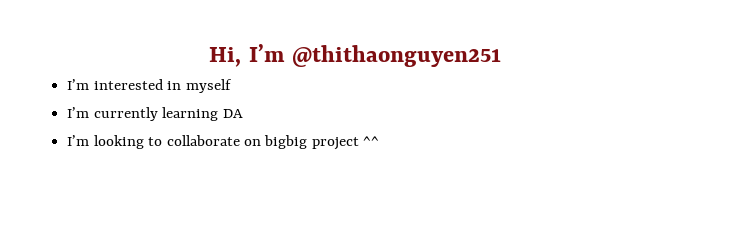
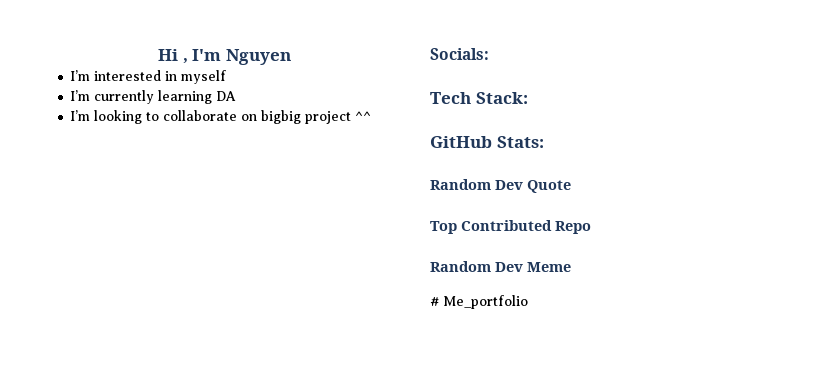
[209,44,501,67] Hi, I’m @thithaonguyen251 -> [158,49,291,65] Hi , I'm Nguyen
(380, 141) none -> [430,48,489,60] [430,92,528,104] [430,136,544,148] [430,179,571,193] [430,220,591,234] [430,261,571,272] [430,295,528,309] // Socials: // Tech Stack: // GitHub Stats: // Random Dev Quote // Top Contributed Repo // Random Dev Meme // # Me_portfolio

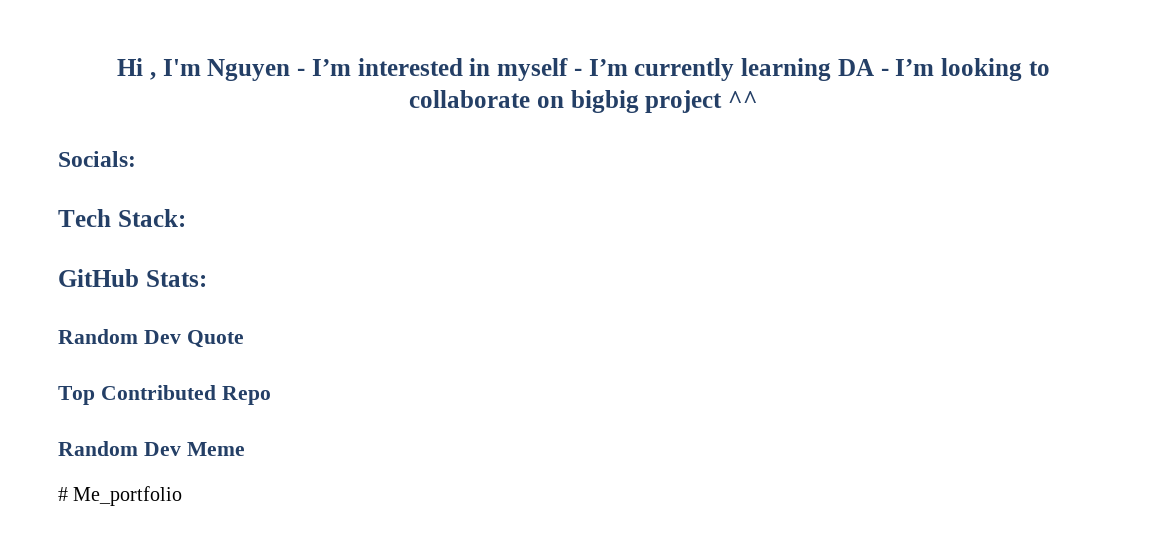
(291, 57) // -> [297,68,306,76] -
(227, 77) // -> [573,68,582,76] -
(237, 96) // -> [880,68,889,76] -

